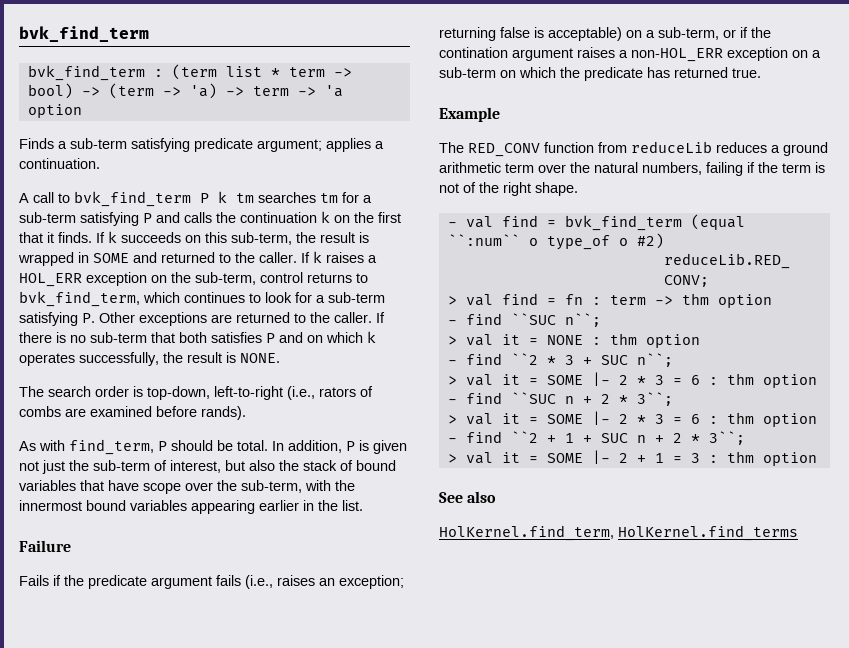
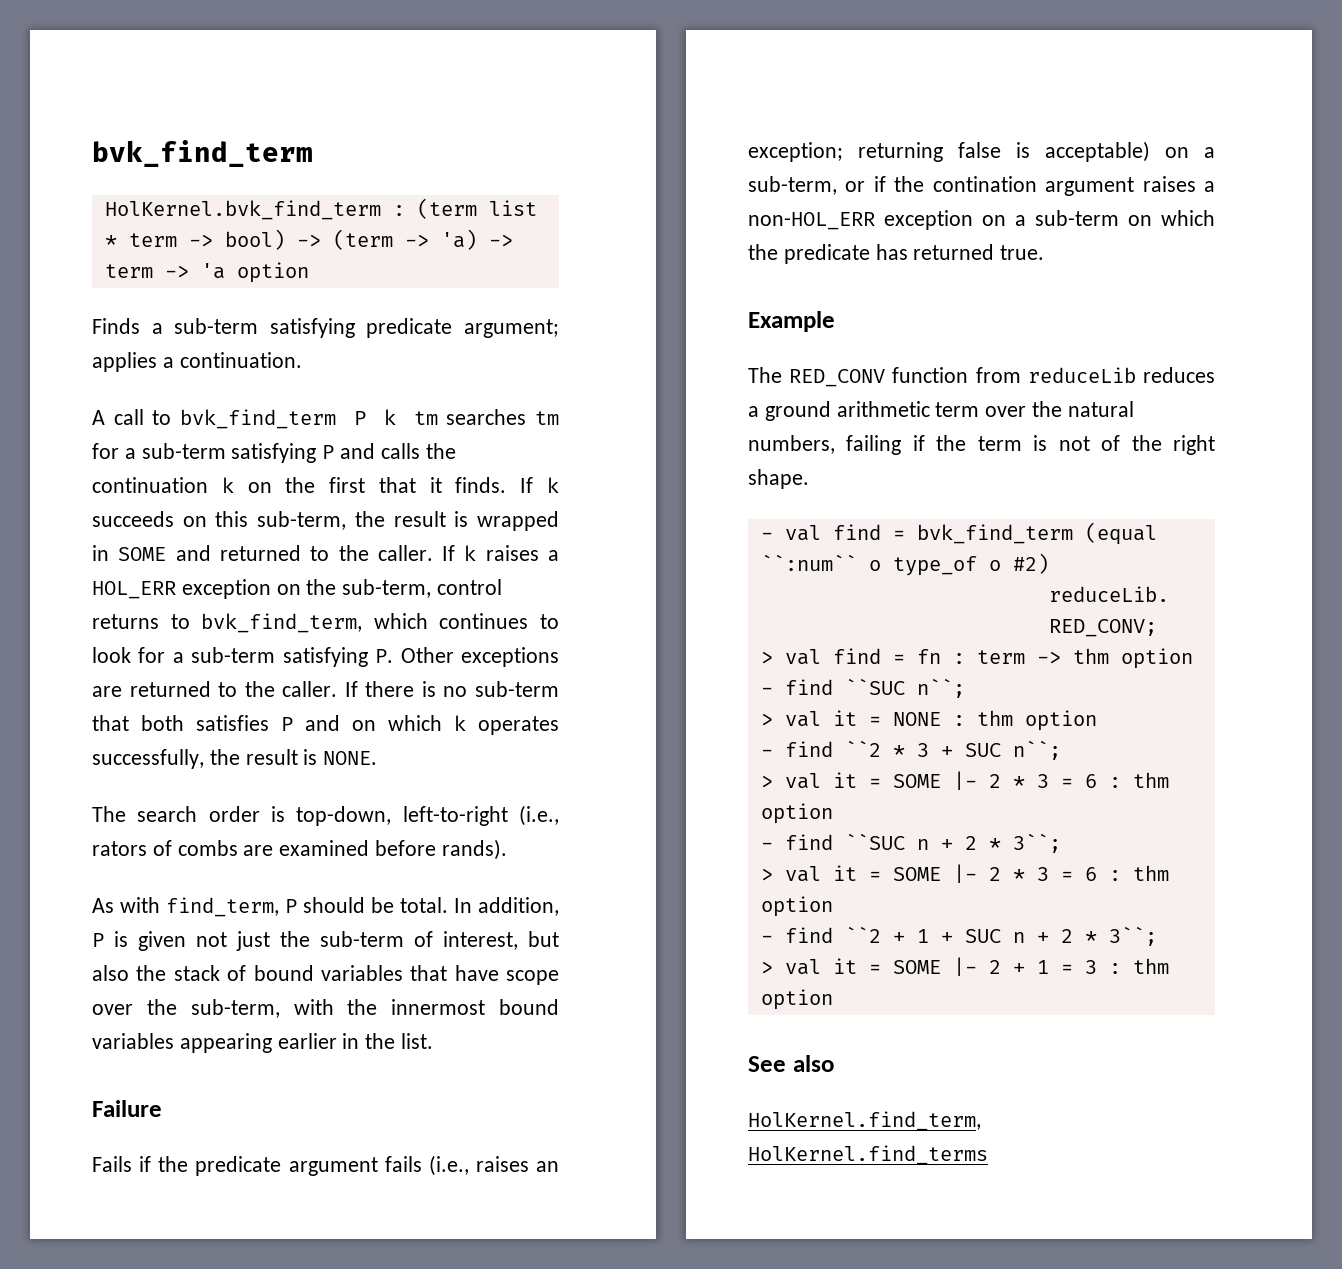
[27,65,145,81] bvk_find_term -> [104,200,381,220] HolKernel.bvk_find_term

